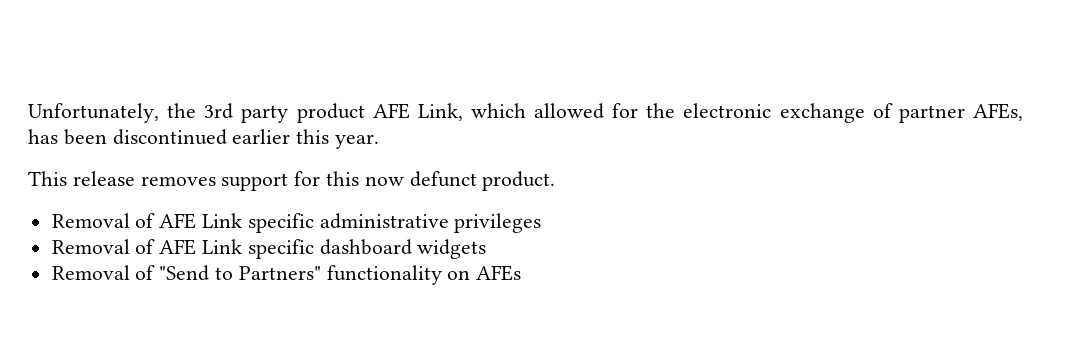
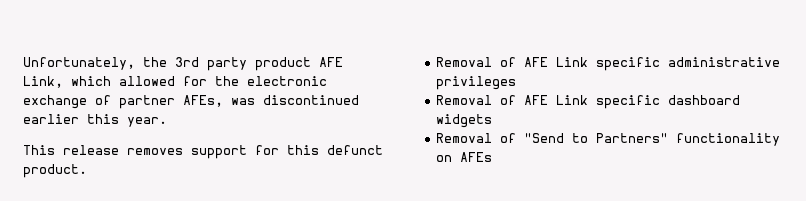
[28,129,107,145] has been -> [231,98,255,105] was
[364,176,404,186] now -> (319, 150) none

